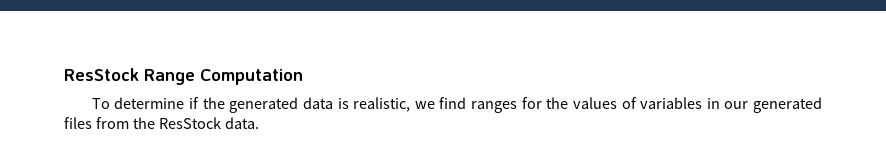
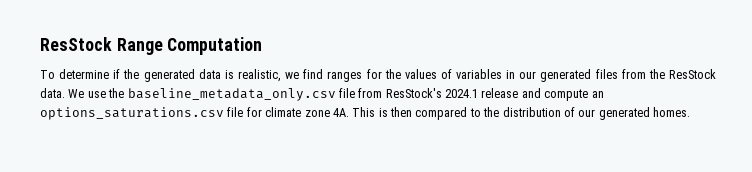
(259, 123) none -> [68,88,604,101] [40,107,690,120] We use the baseline_metadata_only.csv file from ResStock's 2024.1 release and compute an options_saturations.csv file for climate zone 4A. This is then compared to the distribution of our generated homes.

